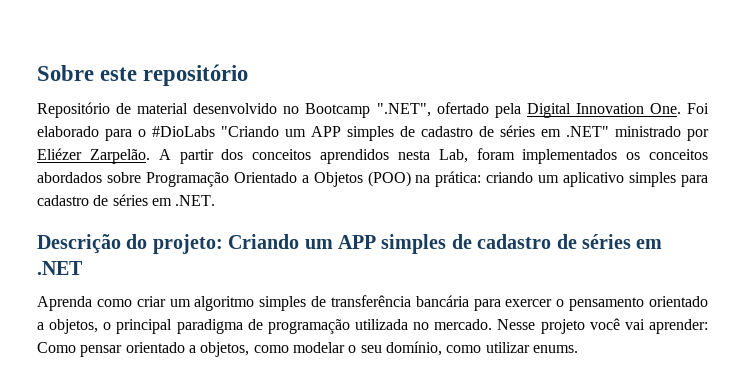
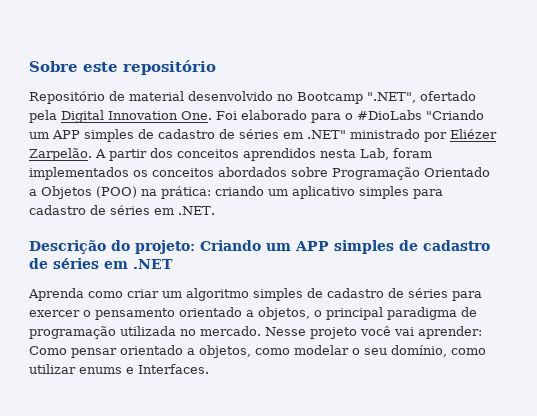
[330,295,469,307] transferência bancária -> [327,288,448,298] cadastro de séries
[532,345,578,353] enums. -> [79,364,209,374] enums e Interfaces.

